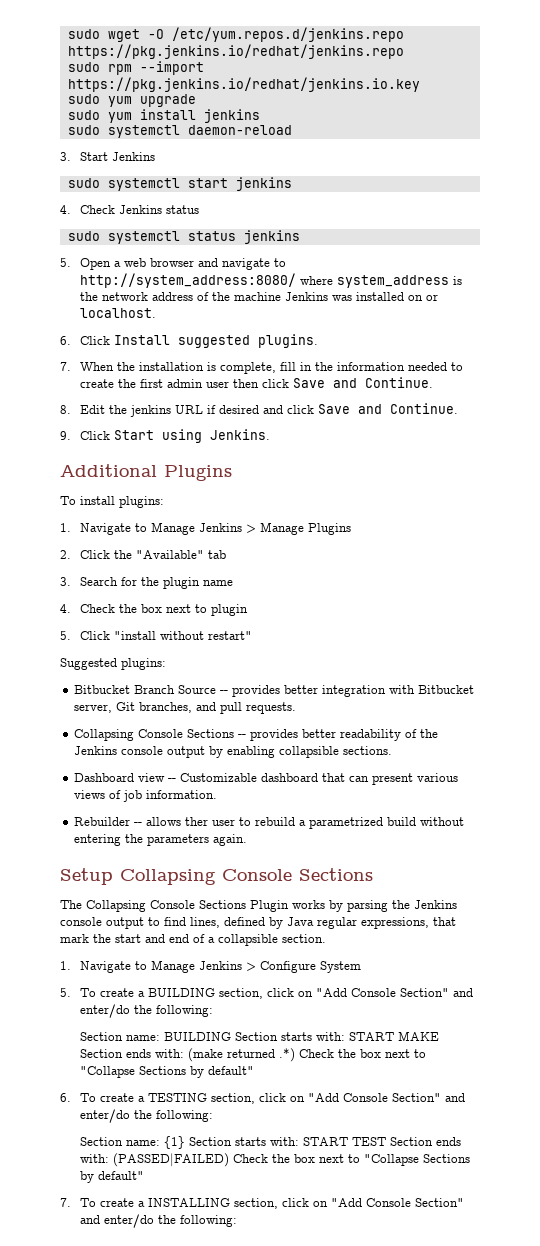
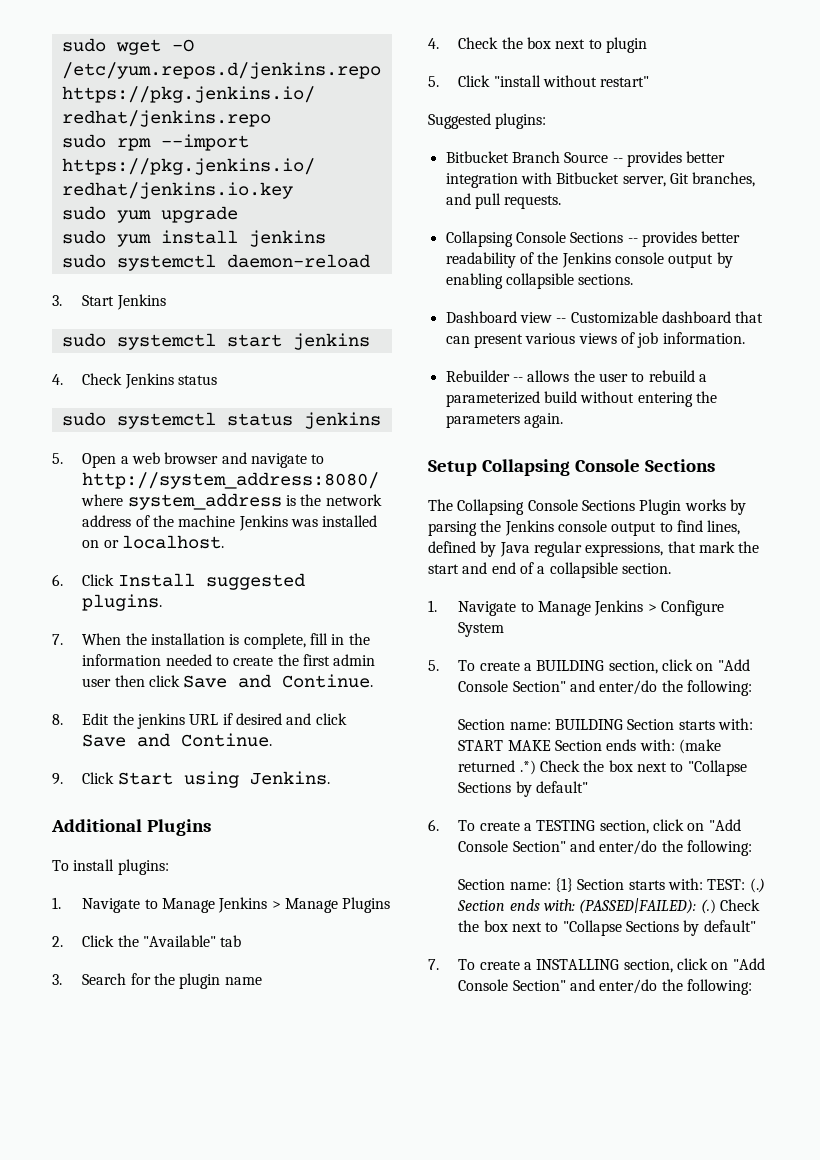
[185,817,209,826] ther -> [573,370,595,382] the
[309,817,384,829] parametrized -> [445,391,540,407] parameterized
[303,1137,462,1146] [80,1153,230,1167] START TEST Section ends with: (PASSED|FAILED) -> [707,878,765,893] [457,898,716,914] TEST: (.) Section ends with: (PASSED|FAILED): (.)

